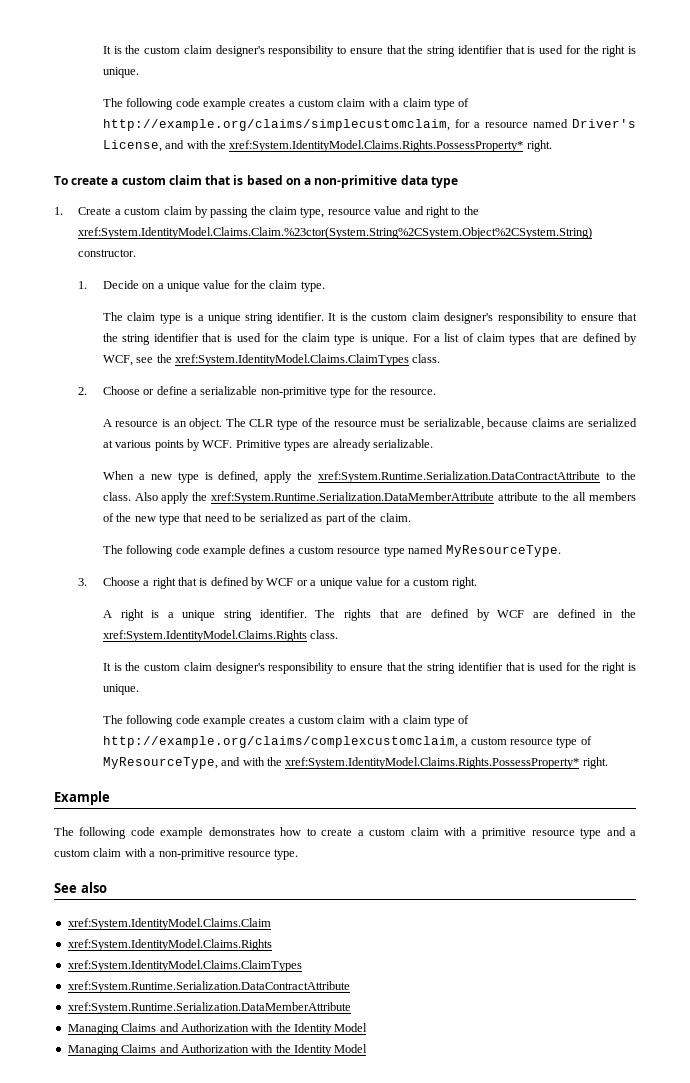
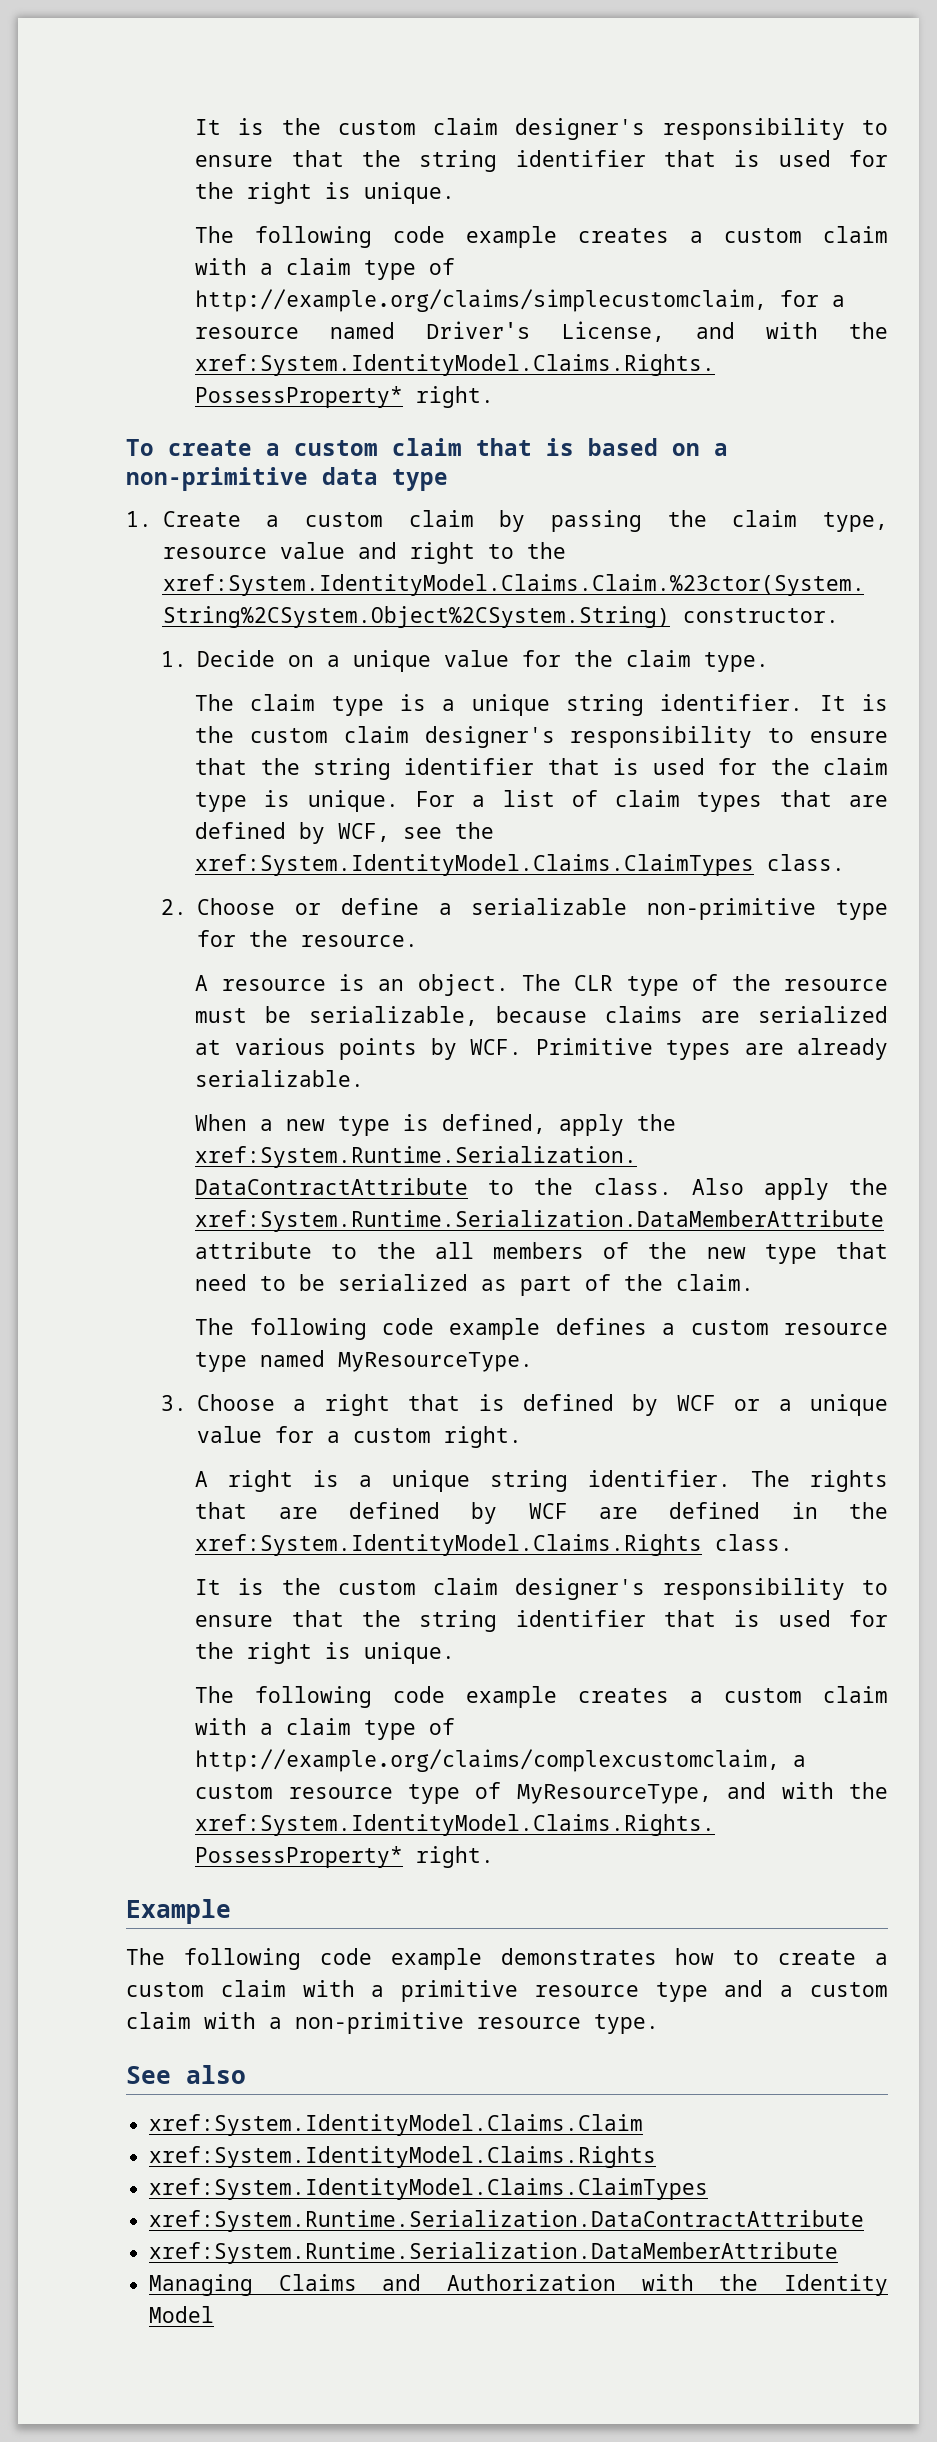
[67,1044,368,1056] // Managing Claims and Authorization with the Identity Model -> (215, 2314) none

